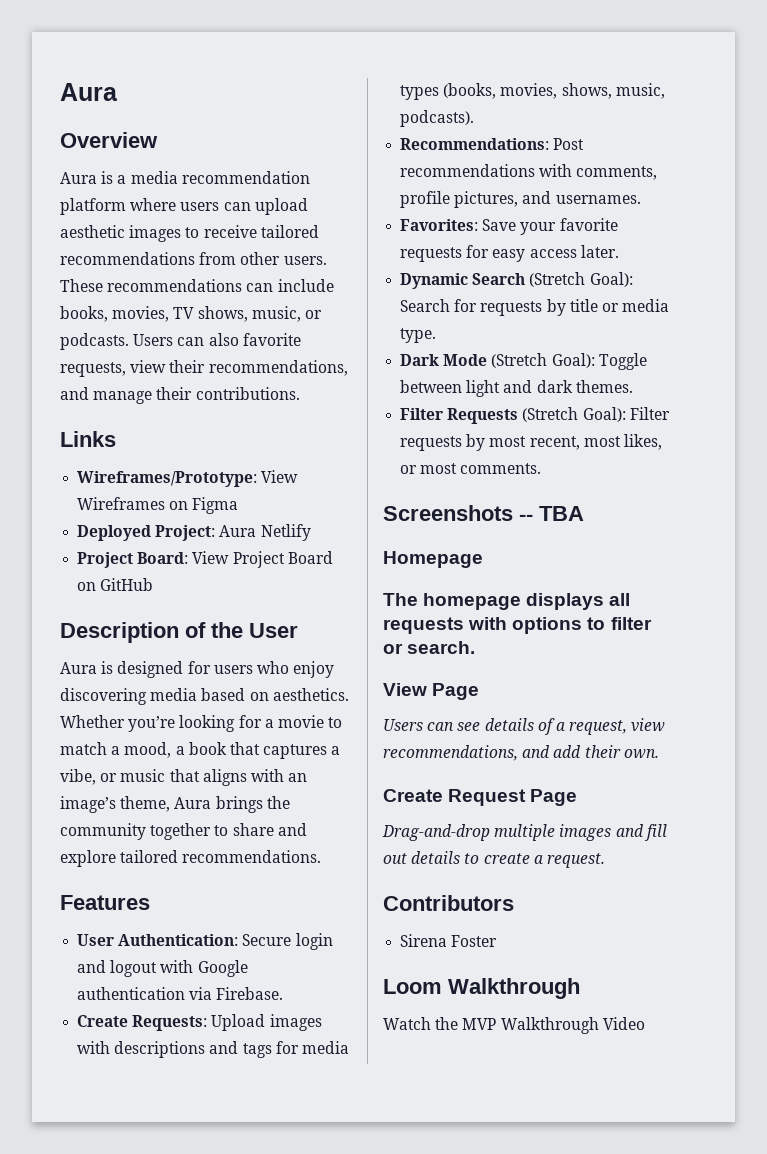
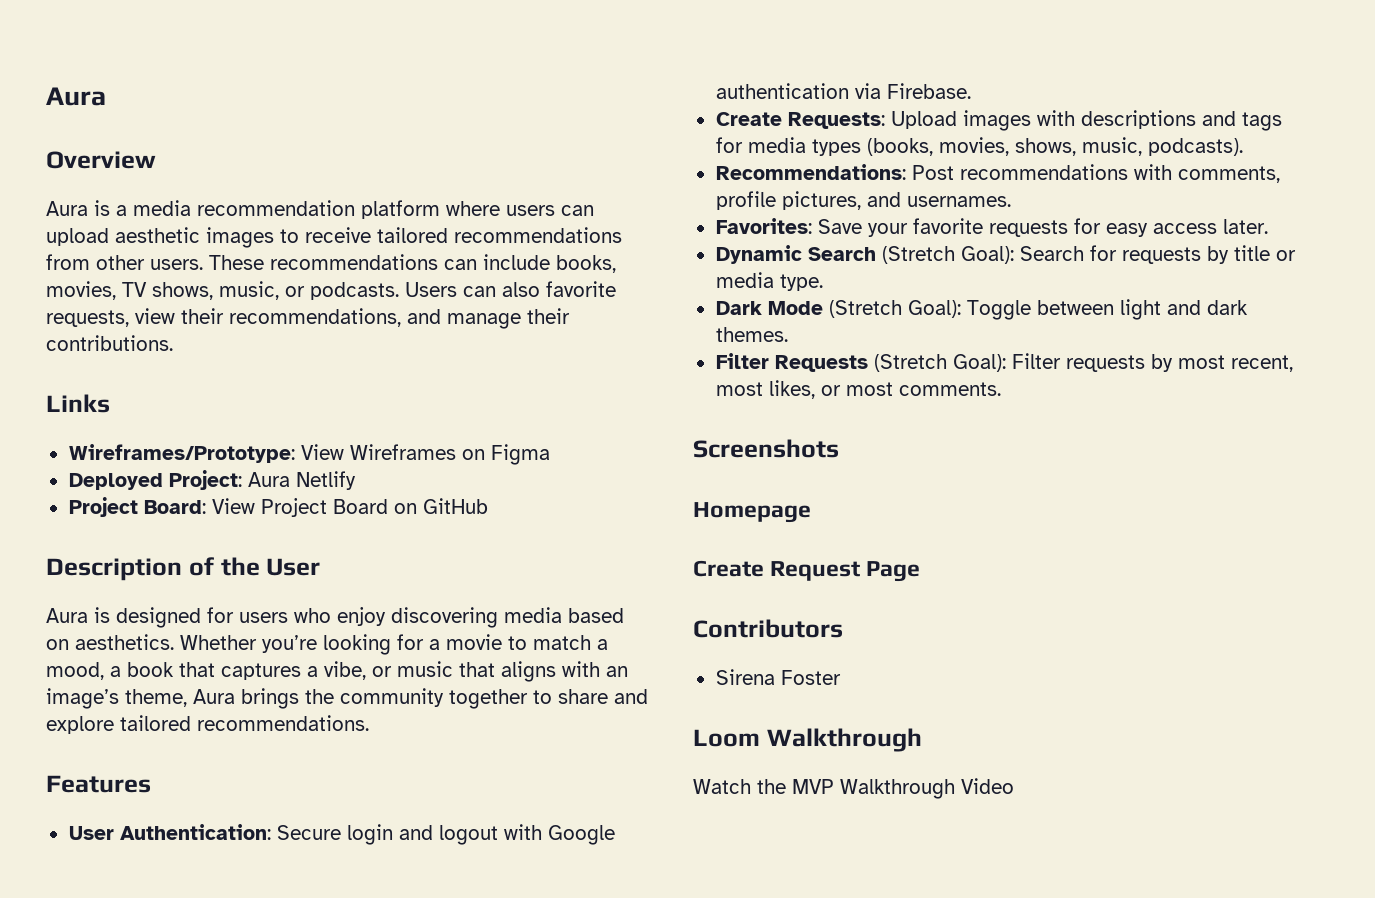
[519,506,584,521] -- TBA -> (839, 448) none
[383,593,631,610] [383,617,652,634] [383,641,476,654] [383,683,480,700] [383,718,666,735] [383,745,659,761] [383,789,578,806] [382,824,667,841] [383,851,605,868] The homepage displays all requests with options to filter or search. // View Page // Users can see details of a request, view recommendations, and add their own. // Create Request Page // Drag-and-drop multiple images and fill out details to create a request. -> [693,560,921,582] Create Request Page

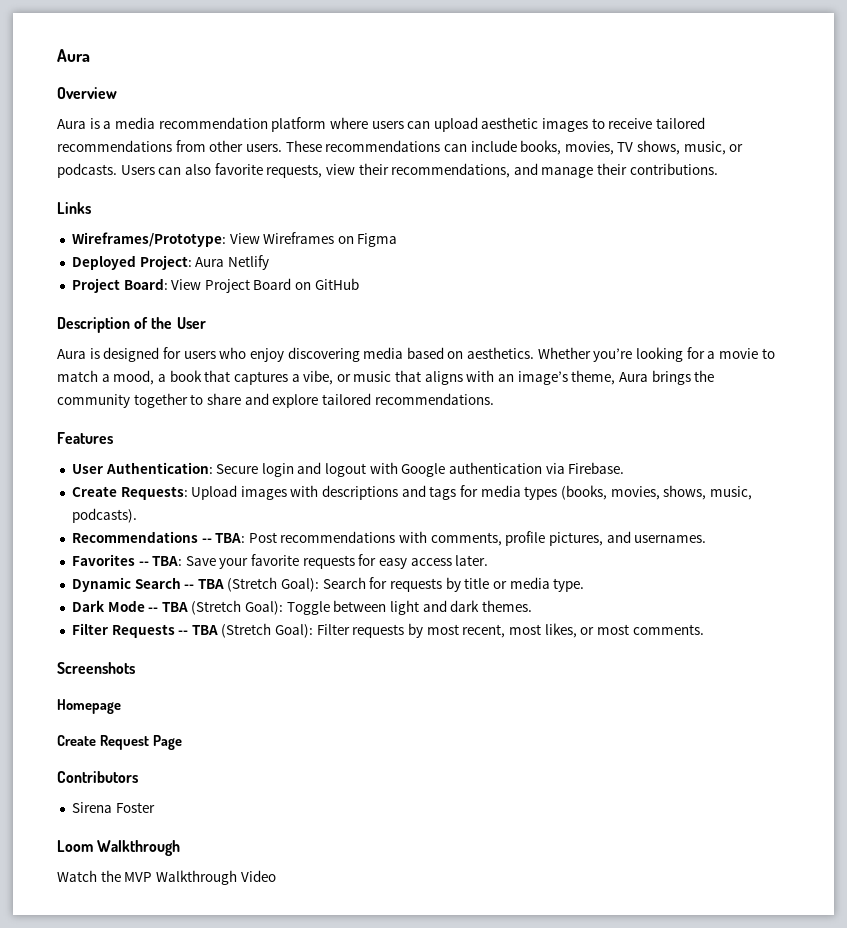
[715,164,906,180] Recommendations: -> [71,531,246,543] Recommendations -- TBA:
[715,218,812,234] Favorites: -> [71,554,183,566] Favorites -- TBA:
(876, 254) none -> [184,579,224,589] -- TBA
(823, 308) none -> [148,602,188,612] -- TBA
(868, 363) none -> [178,625,218,635] -- TBA

